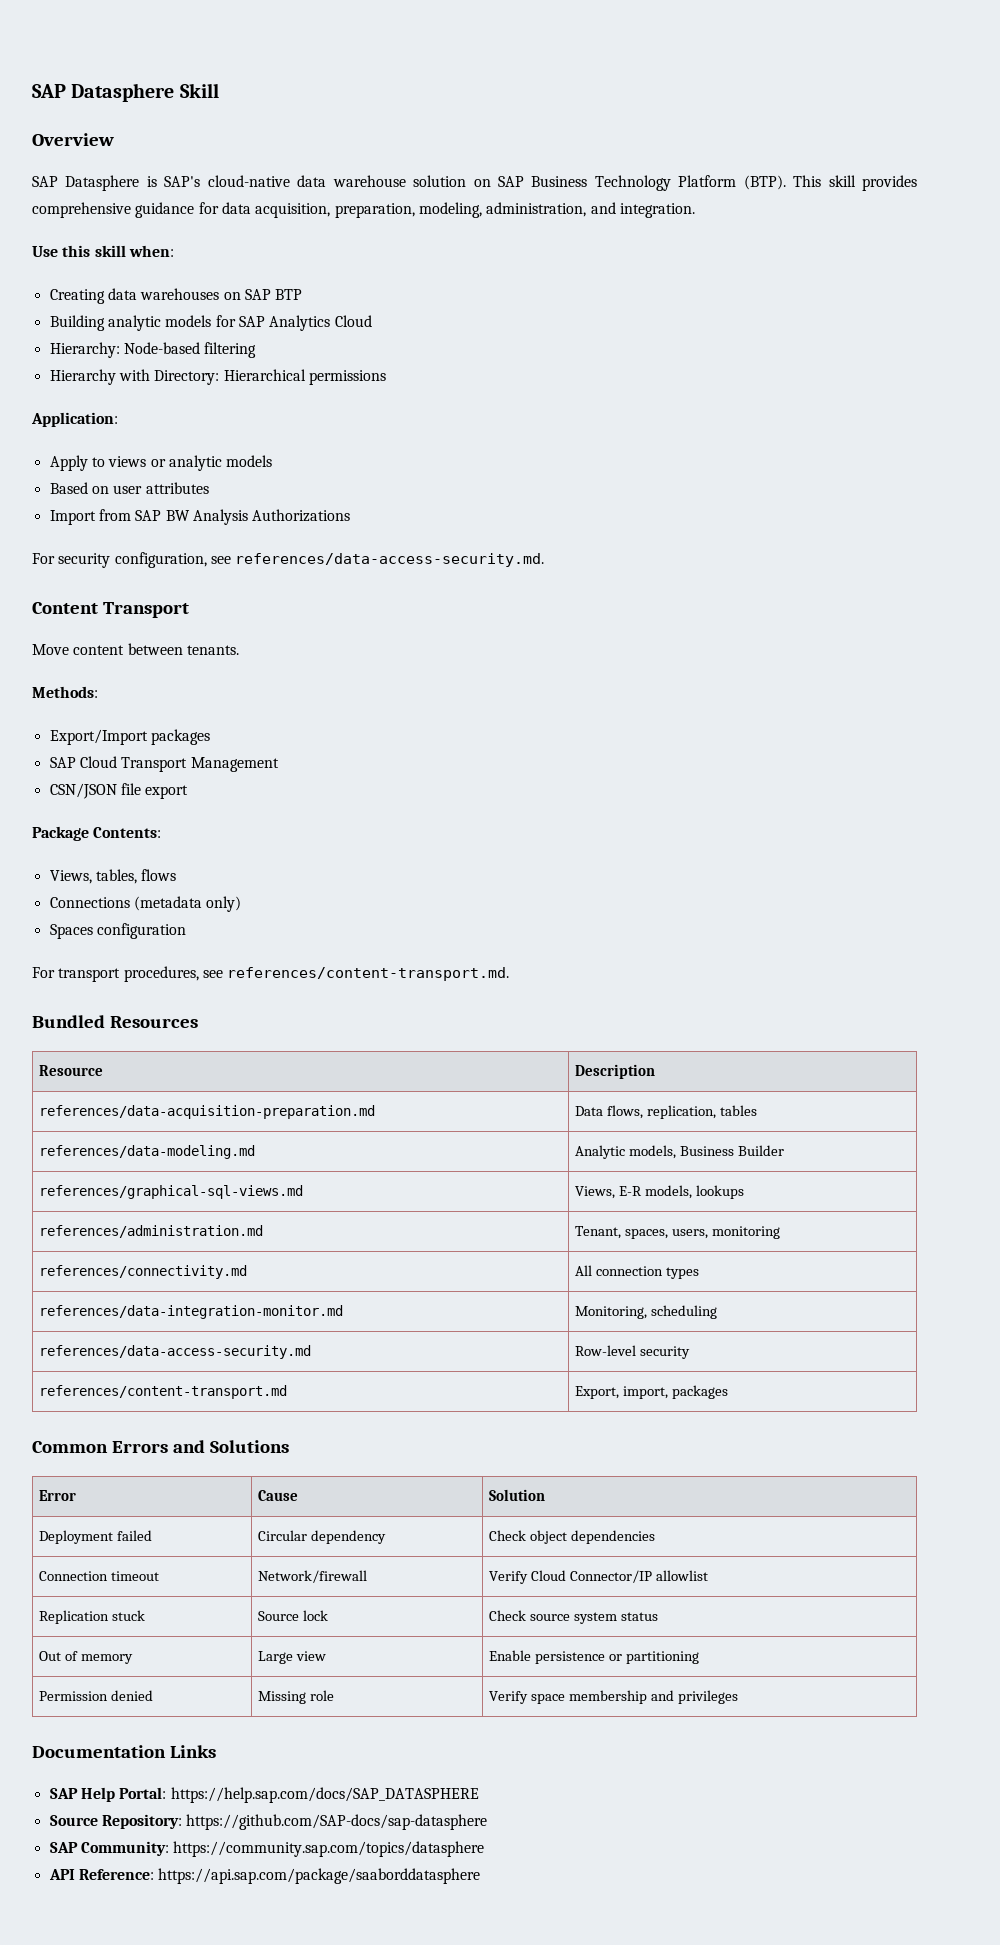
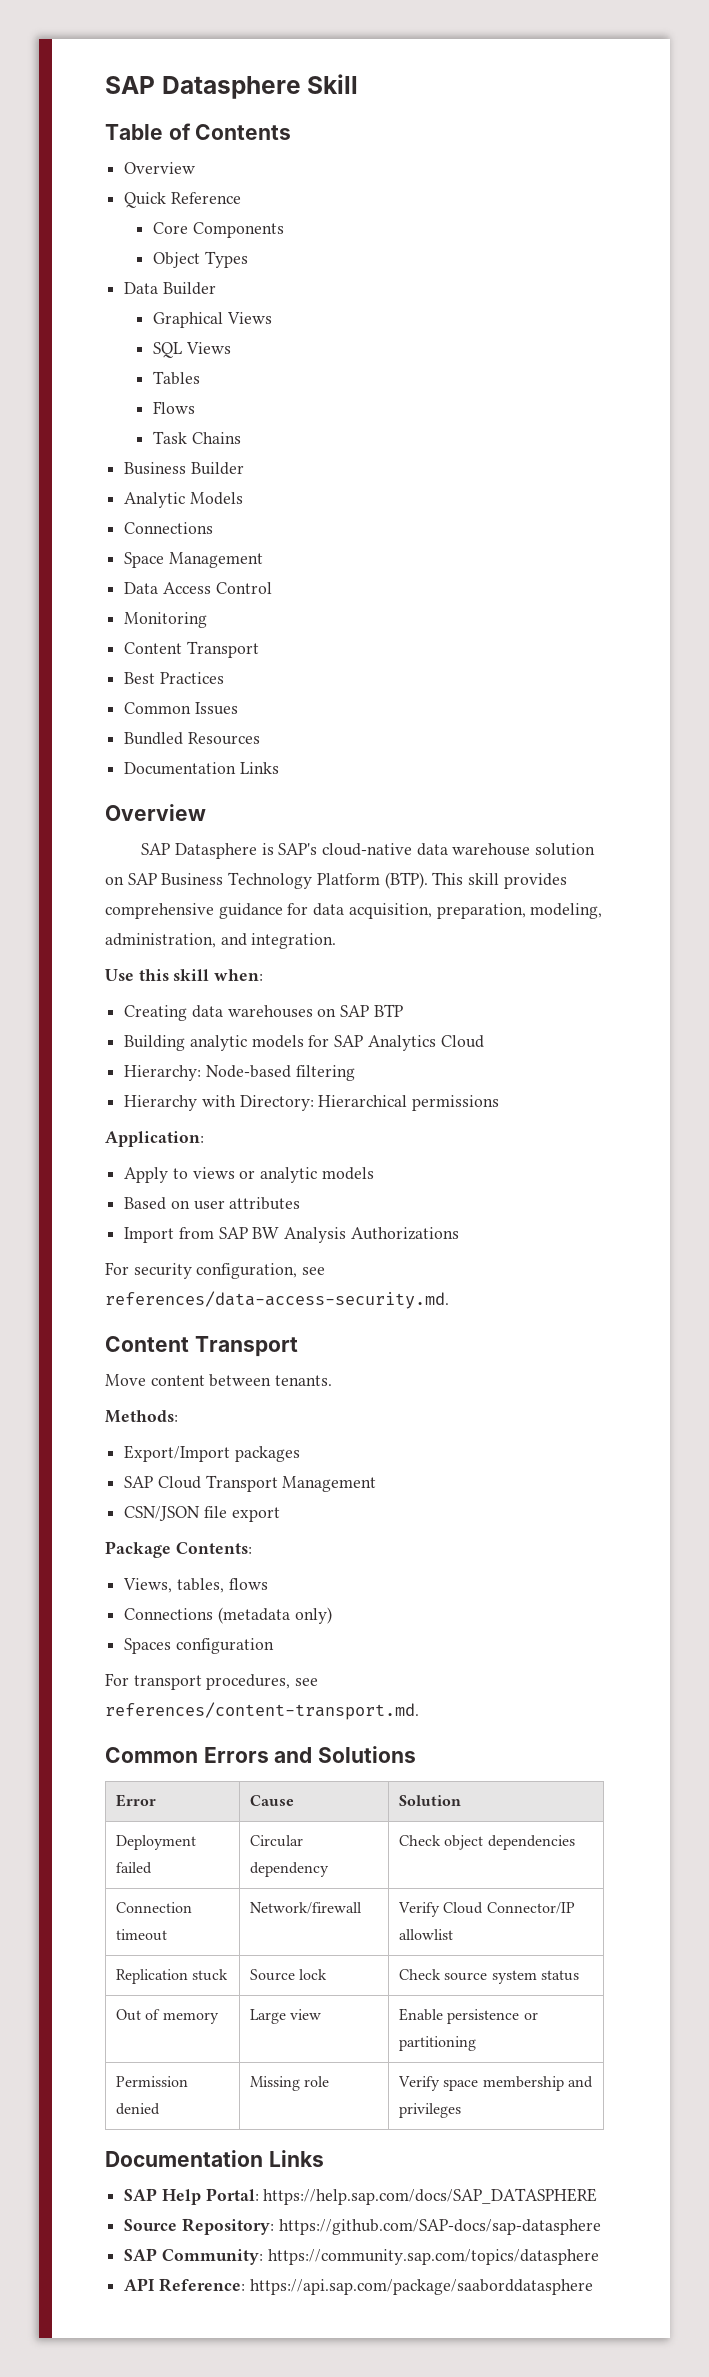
(219, 90) none -> [105,123,292,140] [124,162,196,174] [124,192,241,208] [153,222,284,238] [153,251,248,268] [124,282,216,295] [153,312,272,328] [153,342,231,358] [153,371,201,385] [153,401,196,414] [153,431,241,444] [124,462,244,475] [124,492,243,508] [124,522,214,534] [124,552,263,568] [124,582,272,594] [124,612,208,628] [124,641,259,658] [124,672,224,684] [124,702,238,715] [124,732,260,745] [124,762,279,775] // Table of Contents // Overview // Quick Reference // Core Components // Object Types // Data Builder // Graphical Views // SQL Views // Tables // Flows // Task Chains // Business Builder // Analytic Models // Connections // Space Management // Data Access Control // Monitoring // Content Transport // Best Practices // Common Issues // Bundled Resources // Documentation Links
[32,1015,198,1028] [39,1065,104,1076] [575,1064,656,1079] [39,1105,376,1119] [575,1105,757,1119] [39,1145,256,1159] [575,1145,784,1159] [39,1185,304,1199] [575,1185,744,1199] [39,1225,264,1238] [575,1226,780,1239] [39,1265,248,1279] [575,1265,699,1279] [39,1305,344,1319] [575,1305,717,1319] [39,1345,312,1359] [575,1345,690,1359] [39,1385,288,1399] [575,1385,728,1399] // Bundled Resources // Resource | Description // references/data-acquisition-preparation.md | Data flows, replication, tables // references/data-modeling.md | Analytic models, Business Builder // references/graphical-sql-views.md | Views, E-R models, lookups // references/administration.md | Tenant, spaces, users, monitoring // references/connectivity.md | All connection types // references/data-integration-monitor.md | Monitoring, scheduling // references/data-access-security.md | Row-level security // references/content-transport.md | Export, import, packages -> (419, 1711) none

